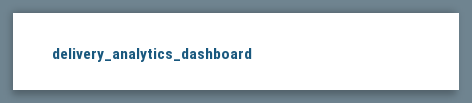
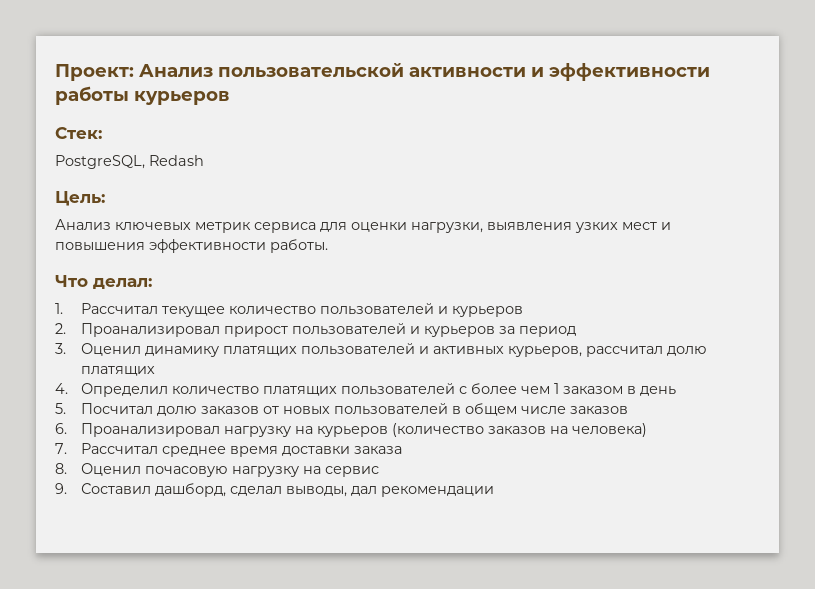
[52,48,252,62] delivery_analytics_dashboard -> [55,63,710,81] [55,86,230,105] [55,127,102,139] [55,155,204,169] [55,191,105,206] [55,219,671,233] [55,239,328,253] [55,275,152,289] [55,303,524,317] [55,323,577,337] [55,343,708,357] [81,366,156,376] [55,383,677,397] [55,403,629,416] [55,423,648,437] [55,443,403,457] [55,463,380,477] [55,483,495,497] Проект: Анализ пользовательской активности и эффективности работы курьеров // Стек: // PostgreSQL, Redash // Цель: // Анализ ключевых метрик сервиса для оценки нагрузки, выявления узких мест и повышения эффективности работы. // Что делал: // 1. Рассчитал текущее количество пользователей и курьеров // 2. Проанализировал прирост пользователей и курьеров за период // 3. Оценил динамику платящих пользователей и активных курьеров, рассчитал долю платящих // 4. Определил количество платящих пользователей с более чем 1 заказом в день // 5. Посчитал долю заказов от новых пользователей в общем числе заказов // 6. Проанализировал нагрузку на курьеров (количество заказов на человека) // 7. Рассчитал среднее время доставки заказа // 8. Оценил почасовую нагрузку на сервис // 9. Составил дашборд, сделал выводы, дал рекомендации

